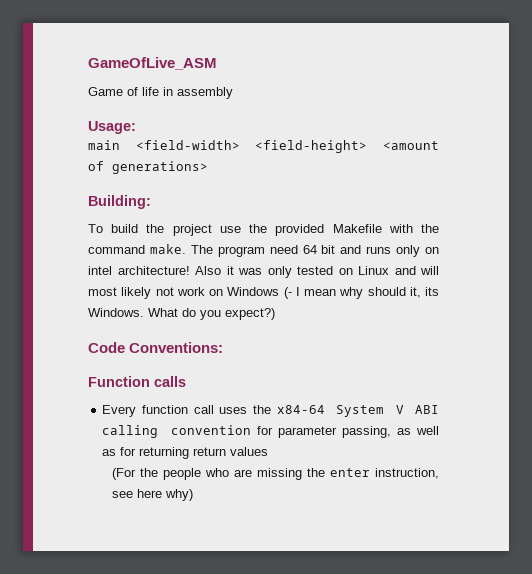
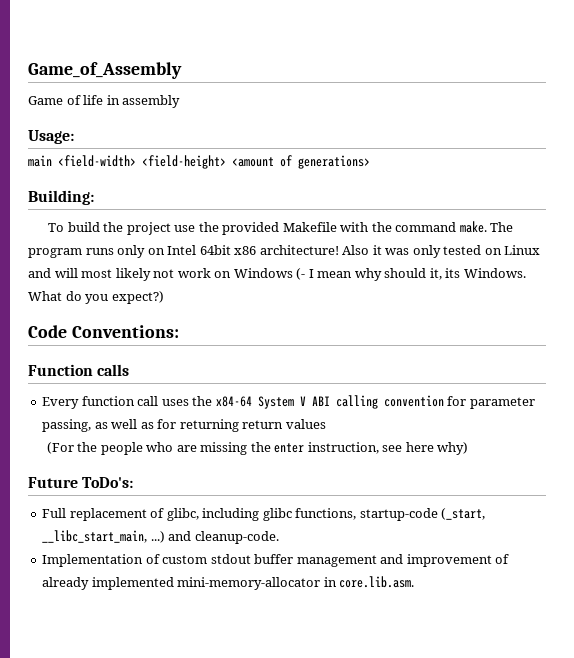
[88,57,217,70] GameOfLive_ASM -> [28,62,182,79] Game_of_Assembly
[269,245,439,257] [88,266,112,275] need 64 bit and runs only on intel -> [85,245,257,258] runs only on Intel 64bit x86
(194, 495) none -> [28,477,134,488] [42,508,486,521] [42,530,279,544] [42,554,510,567] [42,576,415,590] // Future ToDo's: // Full replacement of glibc, including glibc functions, startup-code (_start, __libc_start_main, ...) and cleanup-code. // Implementation of custom stdout buffer management and improvement of already implemented mini-memory-allocator in core.lib.asm.

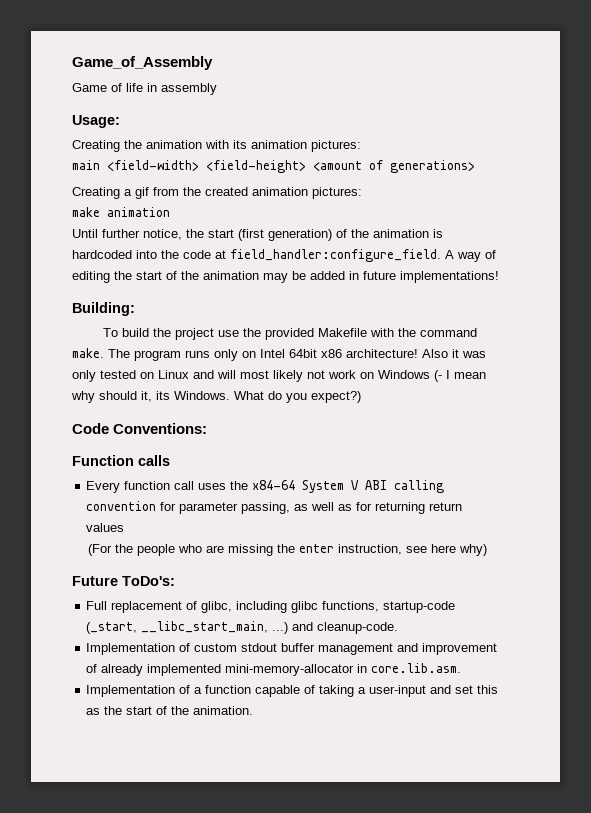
(74, 137) none -> [72,140,361,152] // Creating the animation with its animation pictures:
(370, 162) none -> [72,187,362,199] [72,207,170,217] [72,229,443,241] [72,249,496,262] [72,271,499,283] // Creating a gif from the created animation pictures: // make animation // Until further notice, the start (first generation) of the animation is hardcoded into the code at field_handler:configure_field. A way of editing the start of the animation may be added in future implementations!
(415, 582) none -> [86,685,499,697] [86,706,254,715] // Implementation of a function capable of taking a user-input and set this as the start of the animation.

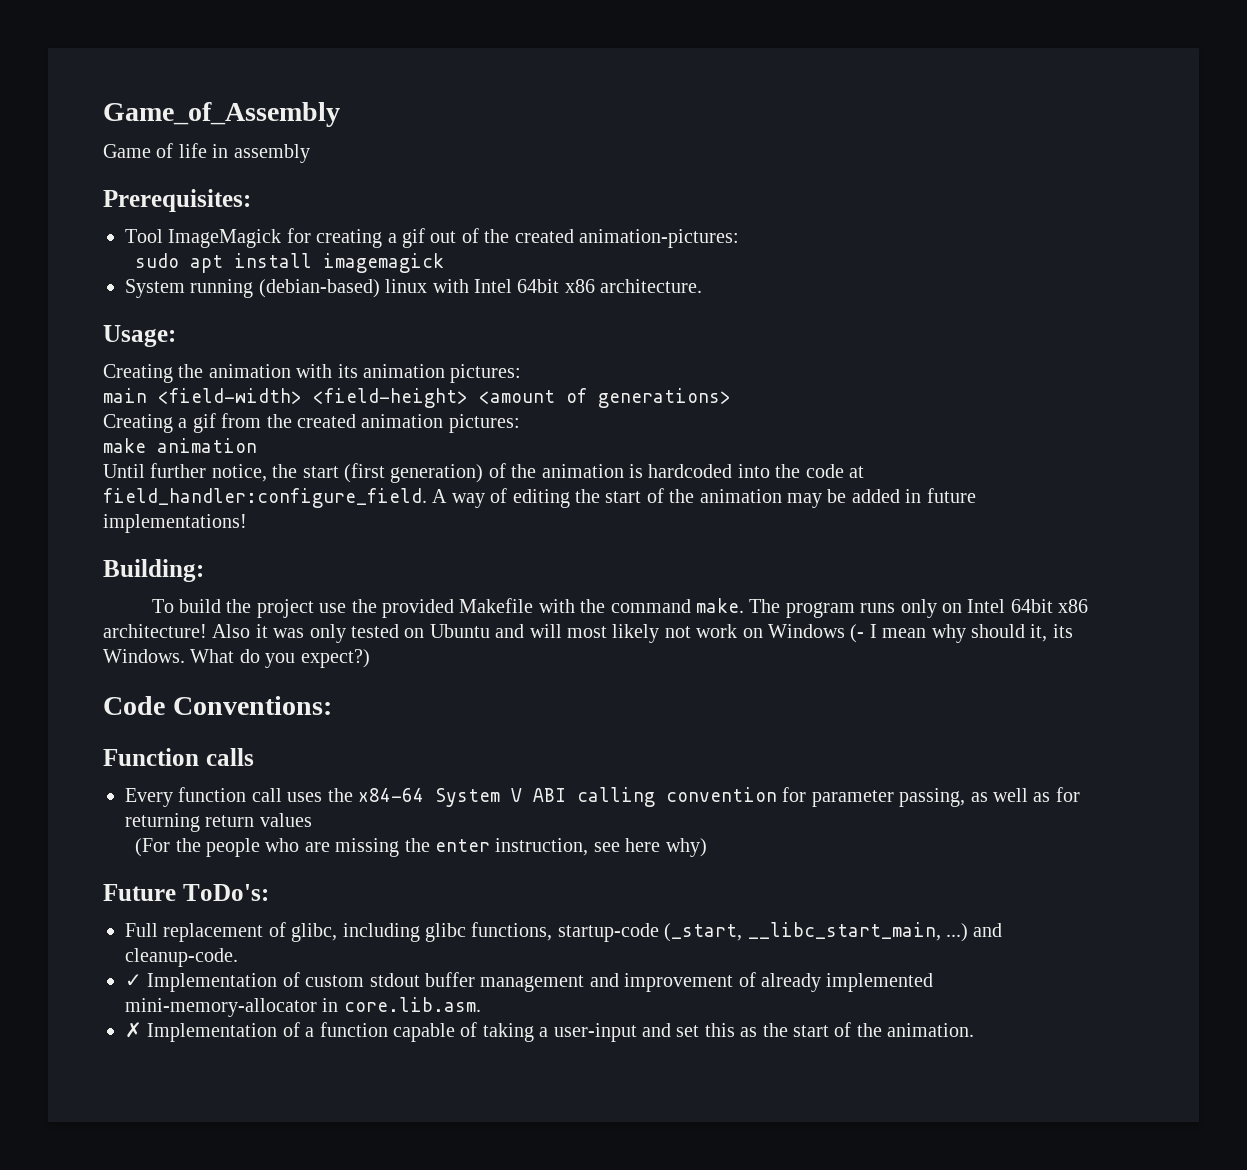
(217, 89) none -> [103,189,251,212] [125,228,739,248] [135,253,445,273] [125,279,703,298] // Prerequisites: // Tool ImageMagick for creating a gif out of the created animation-pictures: // sudo apt install imagemagick // System running (debian-based) linux with Intel 64bit x86 architecture.
[158,370,189,379] Linux -> [429,624,490,638] Ubuntu
(399, 628) none -> [125,974,142,987] ✓
(462, 668) none -> [125,1022,142,1038] ✗

